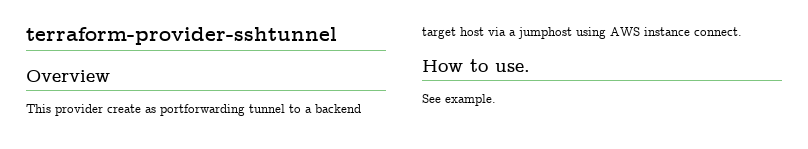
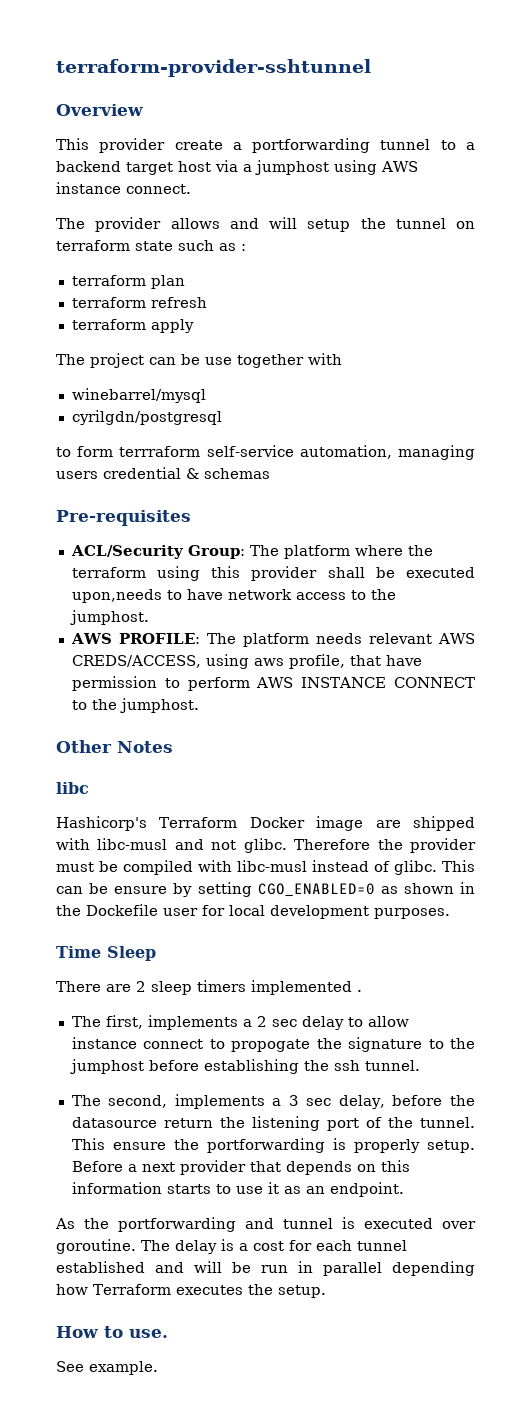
[145,107,156,113] as -> [232,142,242,150] a
(742, 31) none -> [56,217,475,232] [56,240,246,251] [71,275,185,289] [71,297,207,308] [71,319,194,333] [56,353,342,368] [71,388,206,403] [71,410,222,425] [56,445,475,460] [56,467,270,479] [56,510,191,526] [70,545,433,559] [71,566,476,581] [71,589,396,603] [69,610,149,625] [70,633,475,647] [71,654,422,669] [71,676,475,691] [71,698,199,713] [56,740,173,753] [56,782,89,794] [56,816,475,831] [56,838,476,853] [56,860,475,875] [56,882,475,897] [56,904,450,919] [56,946,156,961] [56,980,362,995] [71,1015,409,1030] [71,1037,476,1052] [69,1059,420,1074] [71,1094,476,1109] [71,1116,476,1131] [71,1138,475,1153] [71,1160,410,1175] [71,1182,404,1197] [55,1217,476,1232] [56,1239,407,1254] [56,1261,475,1276] [56,1284,326,1298] // The provider allows and will setup the tunnel on terraform state such as : // terraform plan // terraform refresh // terraform apply // The project can be use together with // winebarrel/mysql // cyrilgdn/postgresql // to form terrraform self-service automation, managing users credential & schemas // Pre-requisites // ACL/Security Group: The platform where the terraform using this provider shall be executed upon,needs to have network access to the jumphost. // AWS PROFILE: The platform needs relevant AWS CREDS/ACCESS, using aws profile, that have permission to perform AWS INSTANCE CONNECT to the jumphost. // Other Notes // libc // Hashicorp's Terraform Docker image are shipped with libc-musl and not glibc. Therefore the provider must be compiled with libc-musl instead of glibc. This can be ensure by setting CGO_ENABLED=0 as shown in the Dockefile user for local development purposes. // Time Sleep // There are 2 sleep timers implemented . // The first, implements a 2 sec delay to allow instance connect to propogate the signature to the jumphost before establishing the ssh tunnel. // The second, implements a 3 sec delay, before the datasource return the listening port of the tunnel. This ensure the portforwarding is properly setup. Before a next provider that depends on this information starts to use it as an endpoint. // As the portforwarding and tunnel is executed over goroutine. The delay is a cost for each tunnel established and will be run in parallel depending how Terraform executes the setup.

